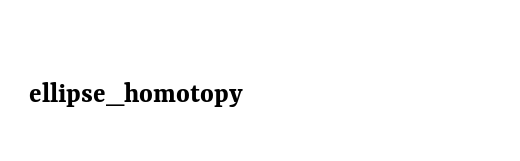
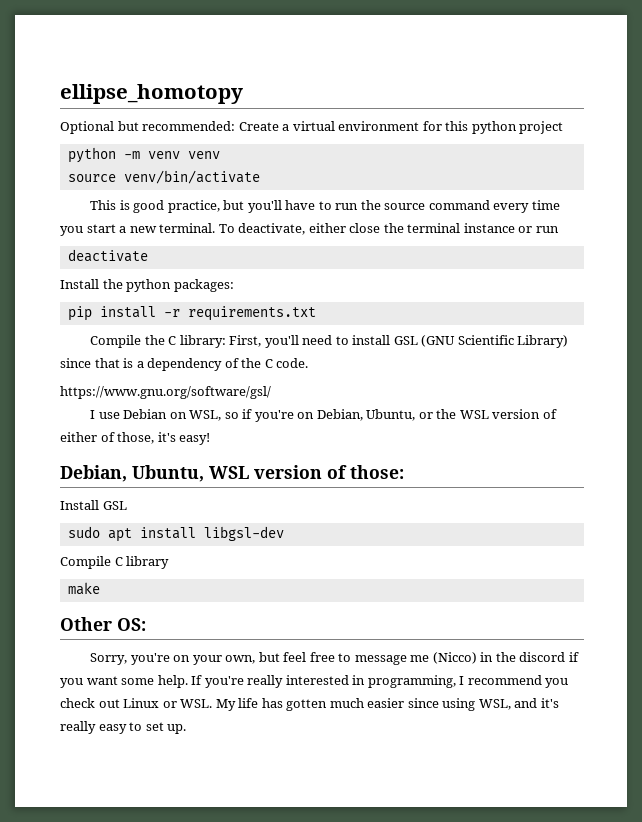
(243, 94) none -> [60,121,564,134] [67,147,220,163] [67,170,260,184] [90,200,560,213] [60,223,559,236] [67,249,148,262] [60,279,234,292] [67,306,316,321] [90,335,569,348] [60,358,309,371] [60,386,271,399] [90,409,557,422] [60,432,211,445] [60,465,404,482] [60,500,127,510] [67,526,284,542] [60,556,170,569] [67,582,100,595] [60,617,146,631] [90,652,579,665] [60,675,569,688] [60,698,559,711] [60,721,187,734] // Optional but recommended: Create a virtual environment for this python project // python -m venv venv // source venv/bin/activate // This is good practice, but you'll have to run the source command every time you start a new terminal. To deactivate, either close the terminal instance or run // deactivate // Install the python packages: // pip install -r requirements.txt // Compile the C library: First, you'll need to install GSL (GNU Scientific Library) since that is a dependency of the C code. // https://www.gnu.org/software/gsl/ // I use Debian on WSL, so if you're on Debian, Ubuntu, or the WSL version of either of those, it's easy! // Debian, Ubuntu, WSL version of those: // Install GSL // sudo apt install libgsl-dev // Compile C library // make // Other OS: // Sorry, you're on your own, but feel free to message me (Nicco) in the discord if you want some help. If you're really interested in programming, I recommend you check out Linux or WSL. My life has gotten much easier since using WSL, and it's really easy to set up.

